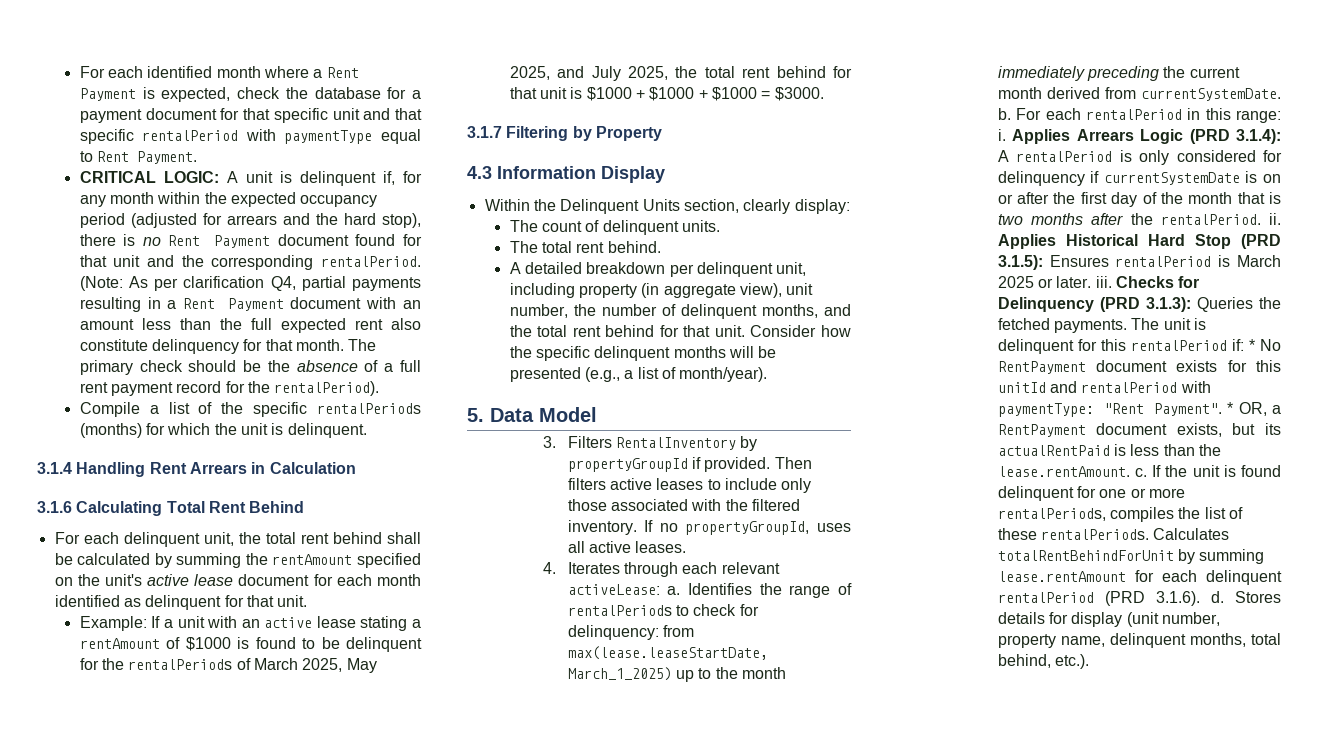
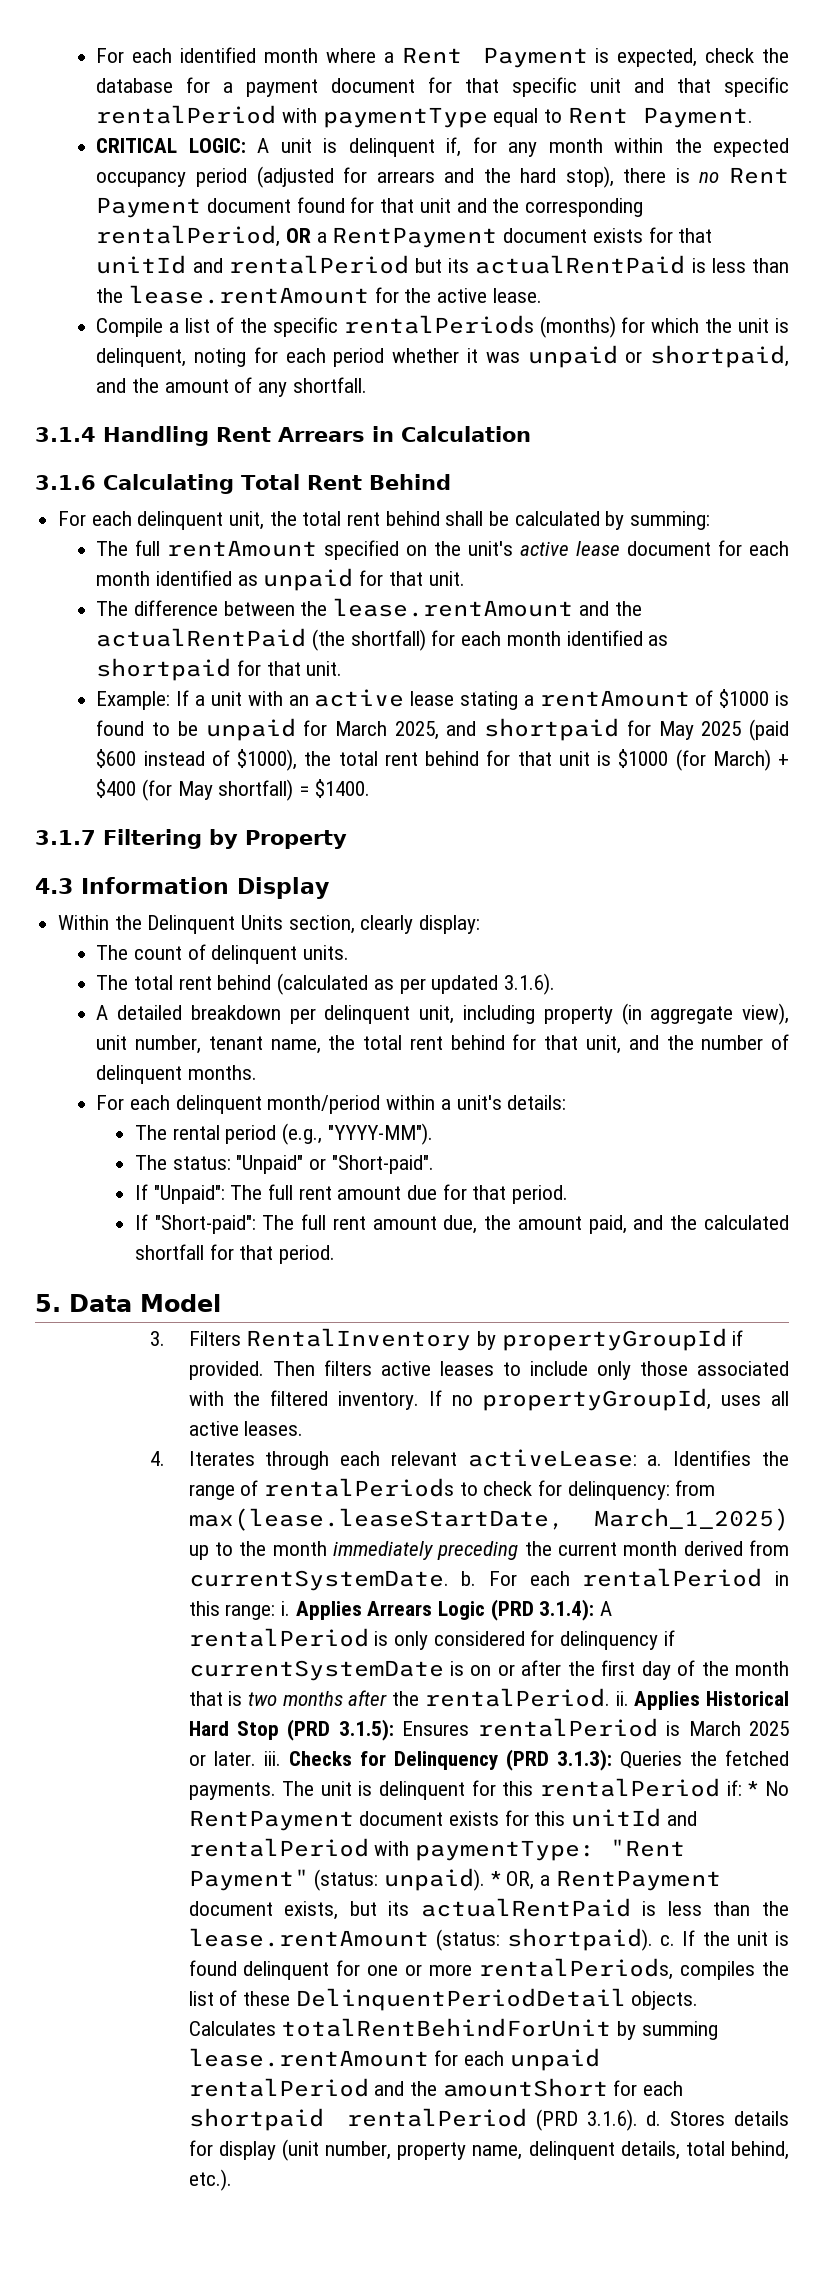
[321,256,422,267] [79,276,421,291] [79,297,421,312] [79,318,421,333] [79,339,377,354] [79,360,421,375] [79,381,380,396] rentalPeriod. (Note: As per clarification Q4, partial payments resulting in a Rent Payment document with an amount less than the full expected rent also constitute delinquency for that month. The primary check should be the absence of a full rent payment record for the rentalPeriod). -> [96,225,713,248] [96,255,789,274] [96,285,542,304] rentalPeriod, OR a RentPayment document exists for that unitId and rentalPeriod but its actualRentPaid is less than the lease.rentAmount for the active lease.
[287,423,367,438] delinquent. -> [96,345,790,368] [96,377,367,397] delinquent, noting for each period whether it was unpaid or shortpaid, and the amount of any shortfall.
[176,553,268,568] summing the -> [630,511,711,530] [96,540,161,556] summing: // The full
[145,595,222,610] delinquent -> [263,568,465,591] [96,598,642,617] [96,628,669,651] [96,658,232,681] unpaid for that unit. // The difference between the lease.rentAmount and the actualRentPaid (the shortfall) for each month identified as shortpaid
[346,637,423,652] [79,658,377,673] [509,66,668,81] delinquent for the rentalPeriods of March 2025, May 2025, and July 2025, -> [205,718,790,741] [96,749,298,771] unpaid for March 2025, and shortpaid for May 2025 (paid $600 instead of $1000),
[636,87,824,101] + $1000 + $1000 = $3000. -> [675,749,789,771] [96,779,370,801] (for March) + $400 (for May shortfall) = $1400.
[607,241,661,253] behind. -> [217,973,555,995] behind (calculated as per updated 3.1.6).
[573,304,851,319] [509,325,851,337] [509,346,777,361] [509,367,768,382] the number of delinquent months, and the total rent behind for that unit. Consider how the specific delinquent months will be presented (e.g., a list of month/year). -> [208,1034,790,1054] [96,1065,258,1084] [96,1095,567,1114] [134,1123,433,1145] [134,1155,434,1174] [134,1184,568,1204] [134,1214,789,1234] [134,1244,335,1264] tenant name, the total rent behind for that unit, and the number of delinquent months. // For each delinquent month/period within a unit's details: // The rental period (e.g., "YYYY-MM"). // The status: "Unpaid" or "Short-paid". // If "Unpaid": The full rent amount due for that period. // If "Short-paid": The full rent amount due, the amount paid, and the calculated shortfall for that period.
[1153,403,1222,416] Payment". -> [188,1868,485,1891] Payment" (status: unpaid).
[997,466,1130,477] lease.rentAmount. -> [188,1928,653,1951] lease.rentAmount (status: shortpaid).
[1041,529,1150,540] rentalPeriods. -> [295,1988,699,2011] DelinquentPeriodDetail objects.
[1206,570,1282,585] delinquent -> [509,2048,600,2071] [188,2078,683,2097] [188,2108,324,2131] unpaid rentalPeriod and the amountShort for each shortpaid
[1189,633,1246,647] months, -> [620,2141,680,2160] details,

